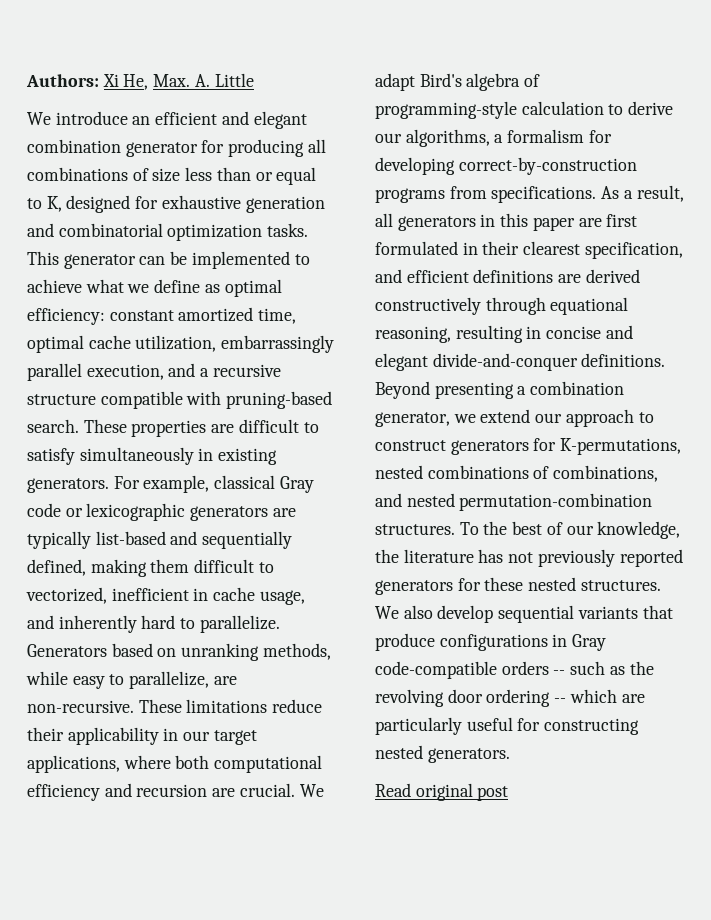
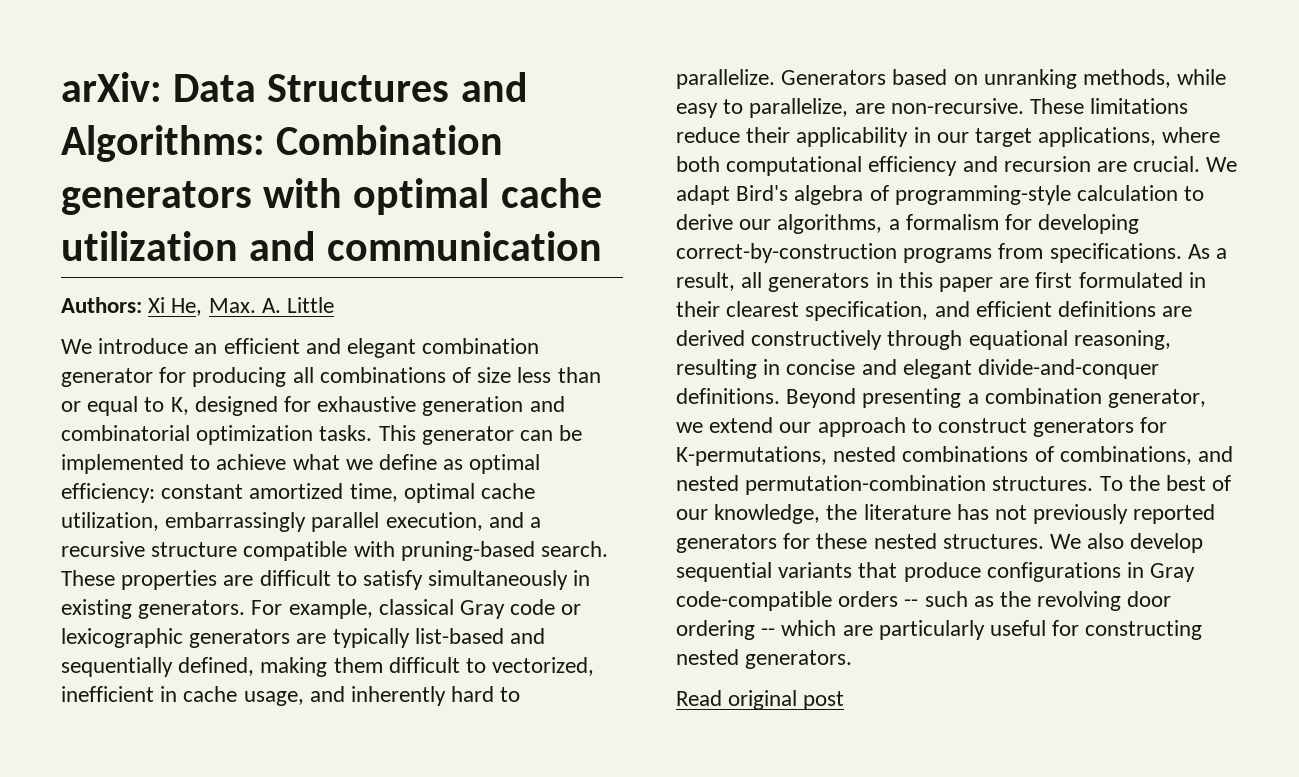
(26, 80) none -> [61,72,528,102] [61,125,504,162] [61,178,602,215] [61,231,603,261] arXiv: Data Structures and Algorithms: Combination generators with optimal cache utilization and communication //

